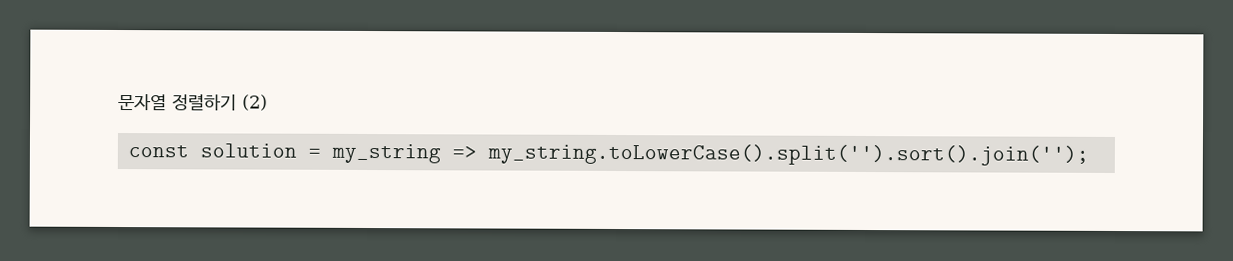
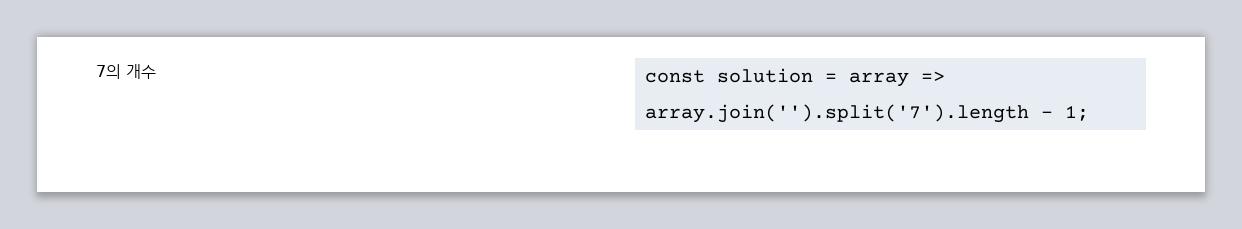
[118,93,268,111] 문자열 정렬하기 (2) -> [96,64,156,79] 7의 개수
[330,143,1089,166] my_string => my_string.toLowerCase().split('').sort().join(''); -> [848,71,945,87] [644,104,1089,123] array => array.join('').split('7').length - 1;

